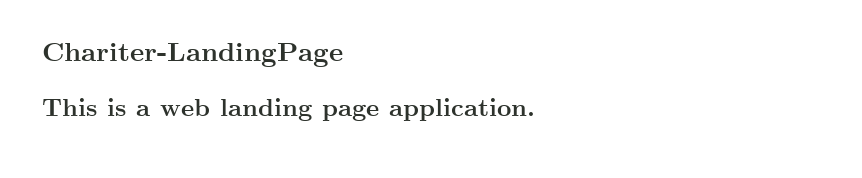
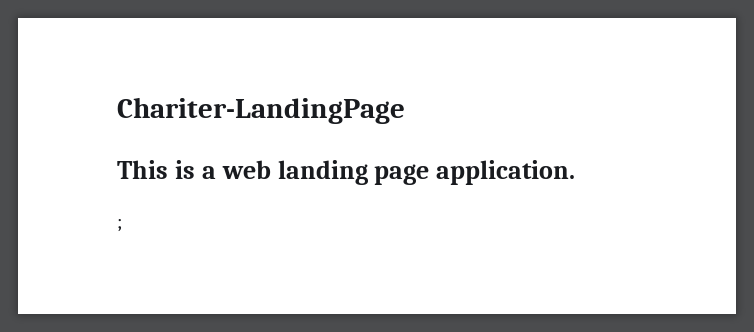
(535, 109) none -> [117,219,123,232] // ;

